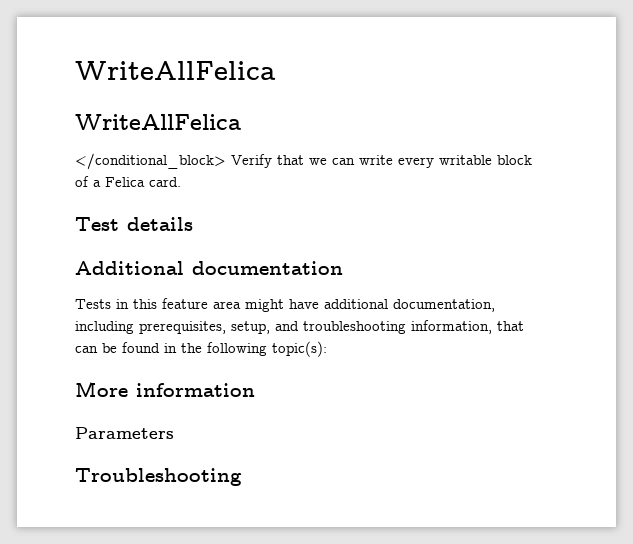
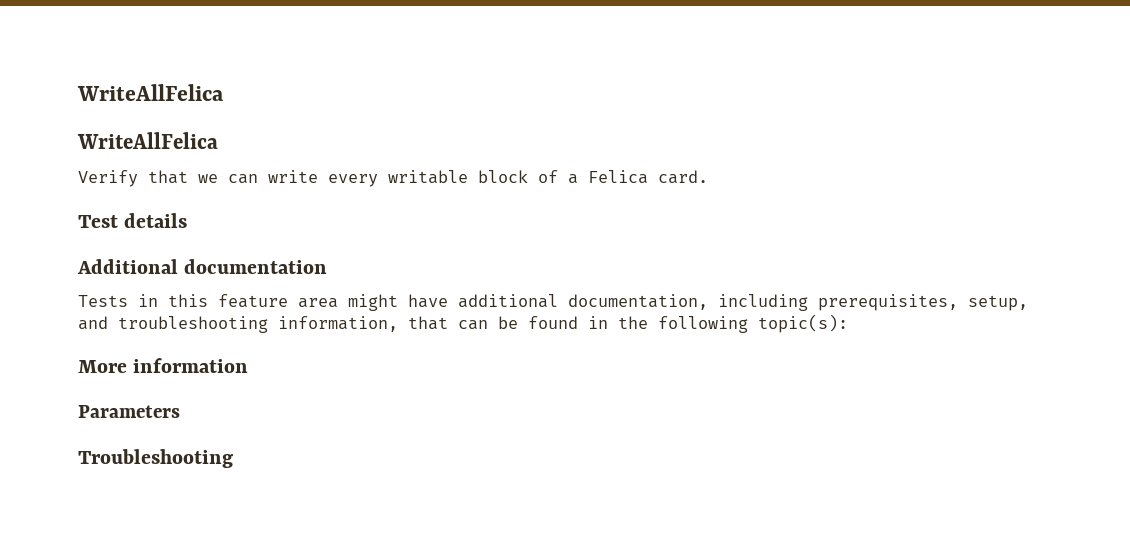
[75,153,226,170] </conditional_block> -> (218, 140) none

